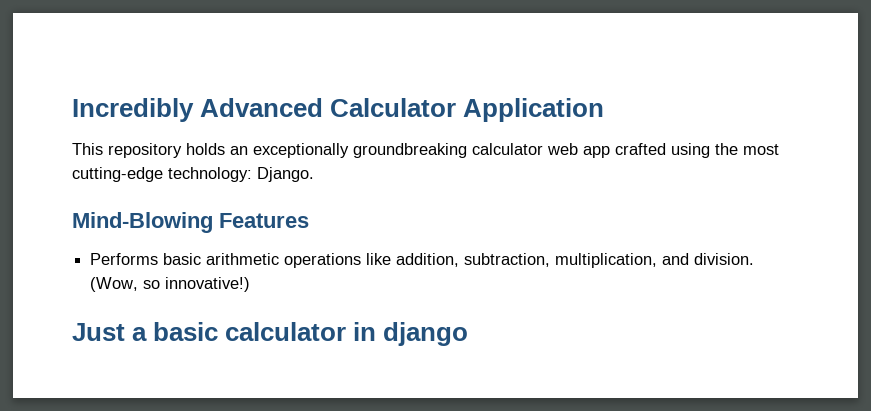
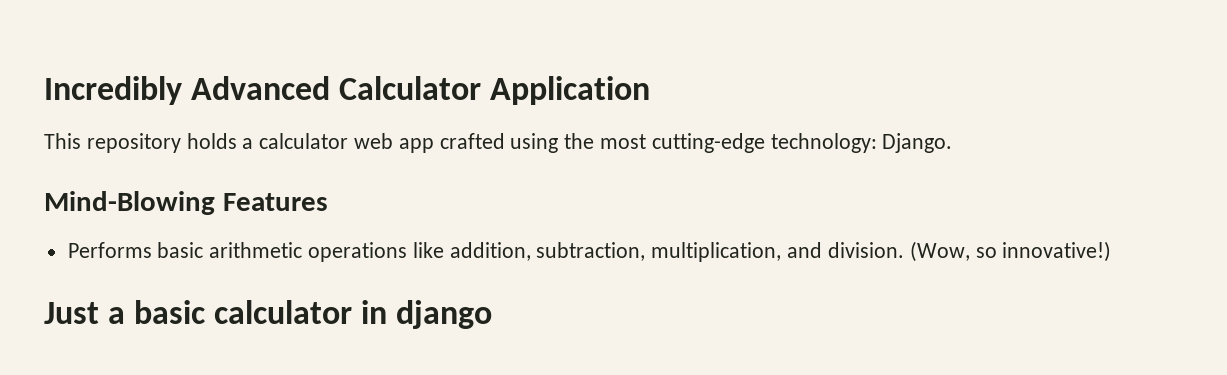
[230,143,467,158] an exceptionally groundbreaking -> [242,138,254,149] a

